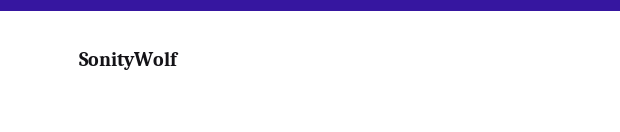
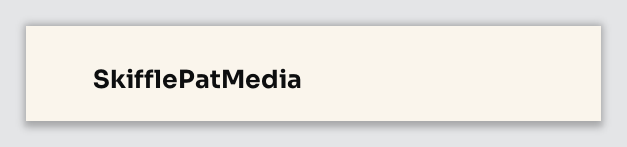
[79,51,179,70] SonityWolf -> [93,68,302,89] SkifflePatMedia

